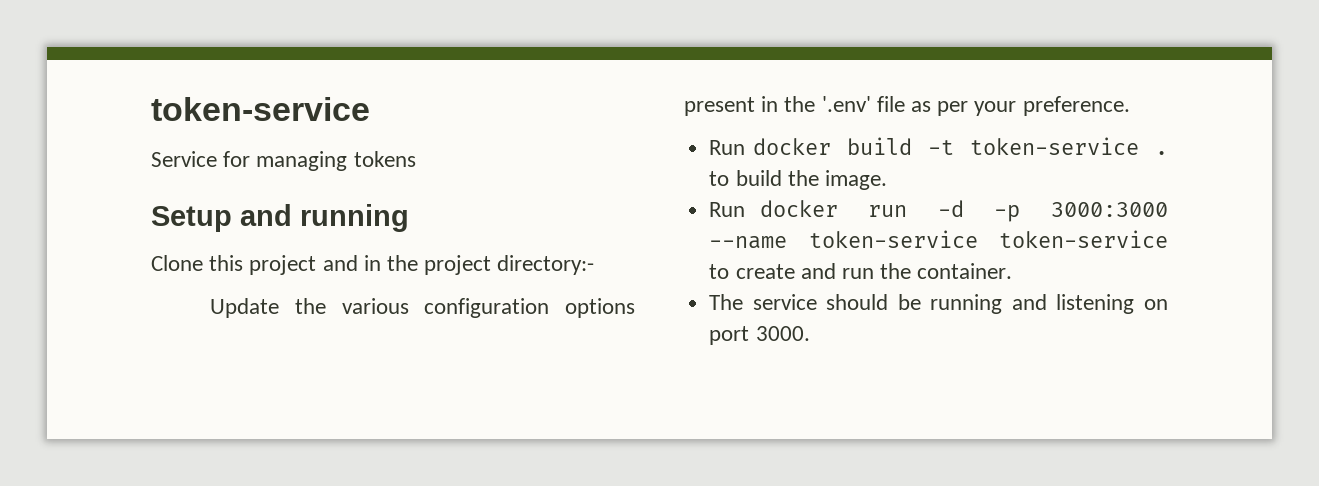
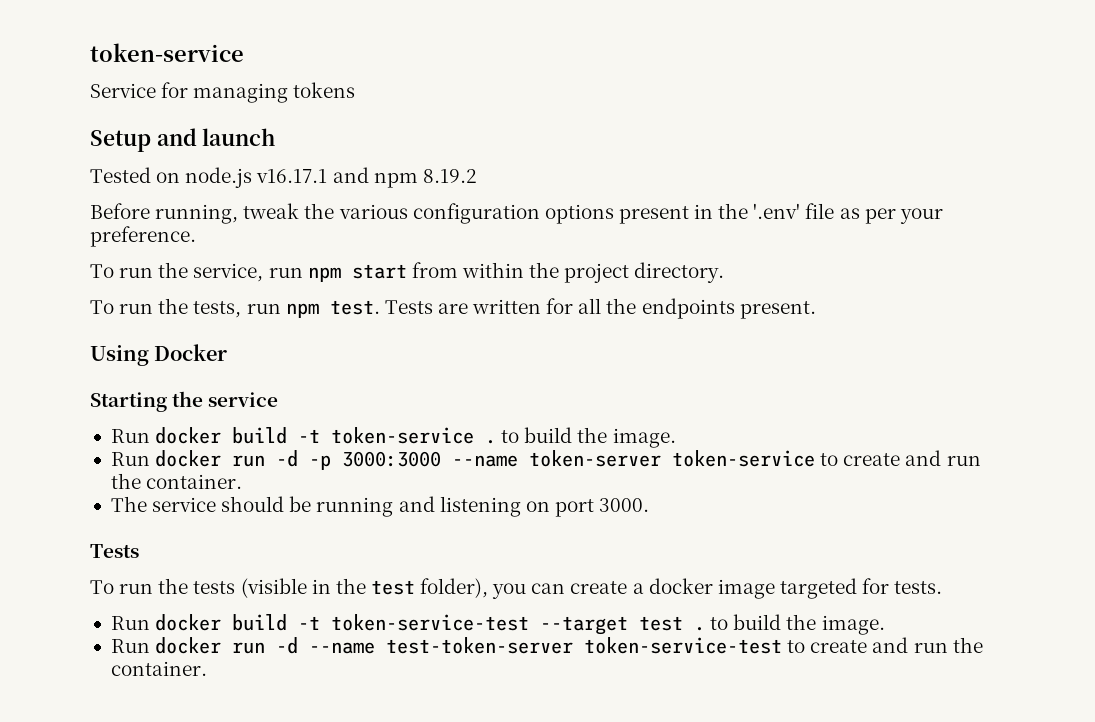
[300,204,409,232] [151,255,595,275] [210,298,280,318] running // Clone this project and in the project directory:- // Update -> [202,128,276,146] [90,167,477,188] [90,203,300,224] launch // Tested on node.js v16.17.1 and npm 8.19.2 // Before running, tweak
(1130, 106) none -> [90,262,725,283] [90,298,816,319] [90,344,228,366] [90,391,279,412] // To run the service, run npm start from within the project directory. // To run the tests, run npm test. Tests are written for all the endpoints present. // Using Docker // Starting the service
[808,230,978,248] token-service -> [529,450,662,467] token-server
(810, 333) none -> [90,544,139,558] [90,578,943,599] [110,614,885,635] [110,637,983,654] [110,661,207,676] // Tests // To run the tests (visible in the test folder), you can create a docker image targeted for tests. // Run docker build -t token-service-test --target test . to build the image. // Run docker run -d --name test-token-server token-service-test to create and run the container.

